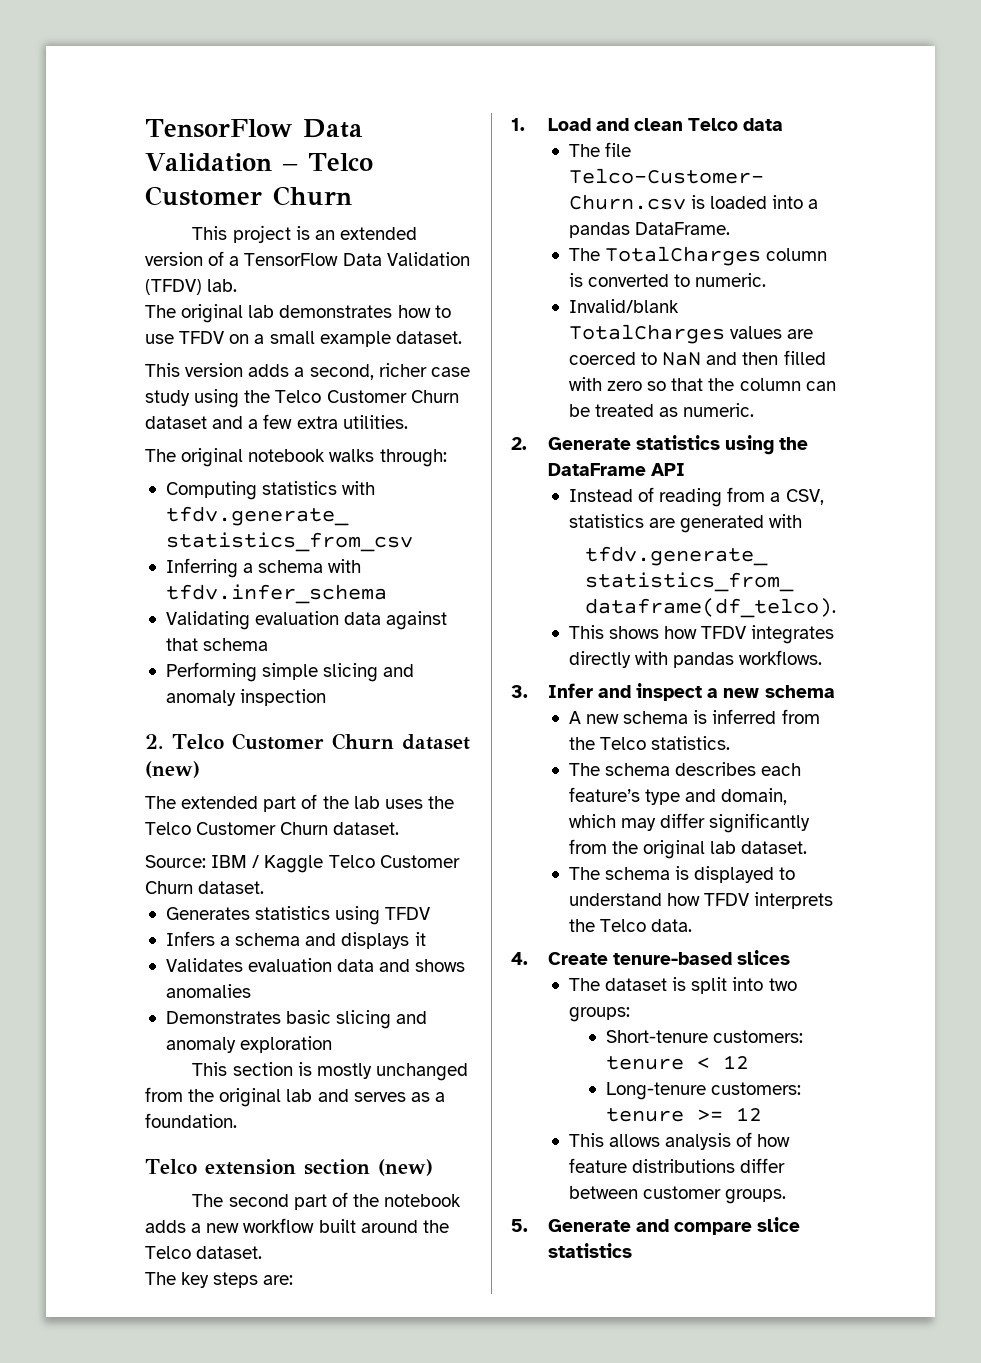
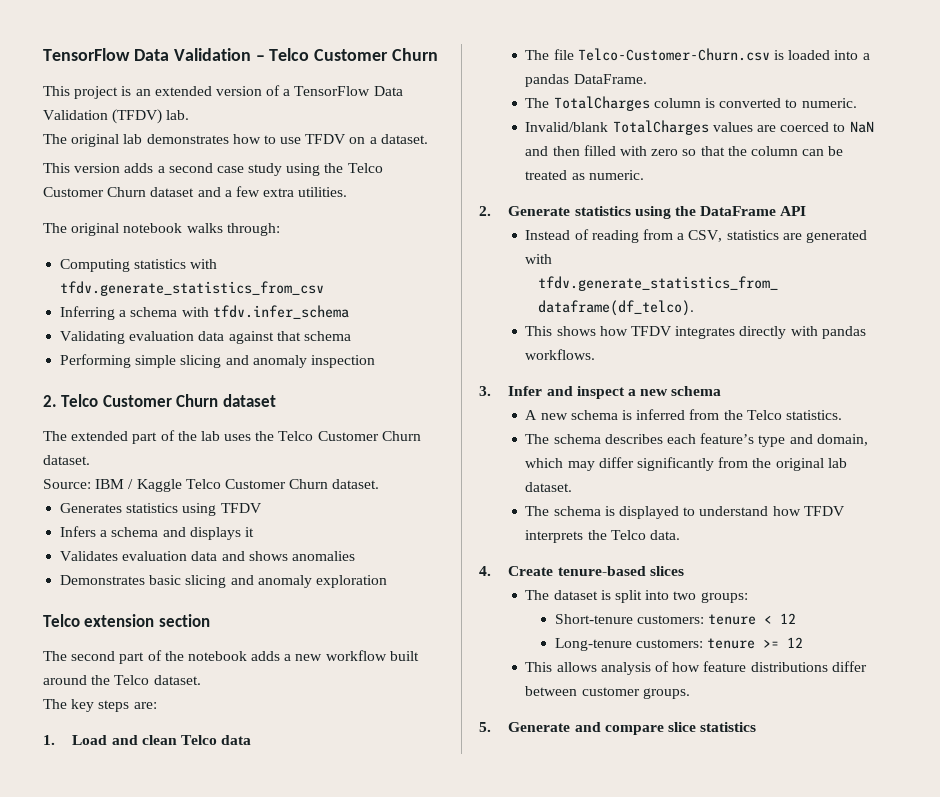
[269,331,391,347] small example -> (377, 140) none
[309,363,427,380] second, richer -> [168,163,213,173] second
[145,761,200,778] (new) -> (276, 400) none
[192,1062,468,1081] [145,1087,445,1107] [145,1113,237,1128] // This section is mostly unchanged from the original lab and serves as a foundation. -> (387, 581) none
[377,1159,433,1176] (new) -> (210, 620) none

